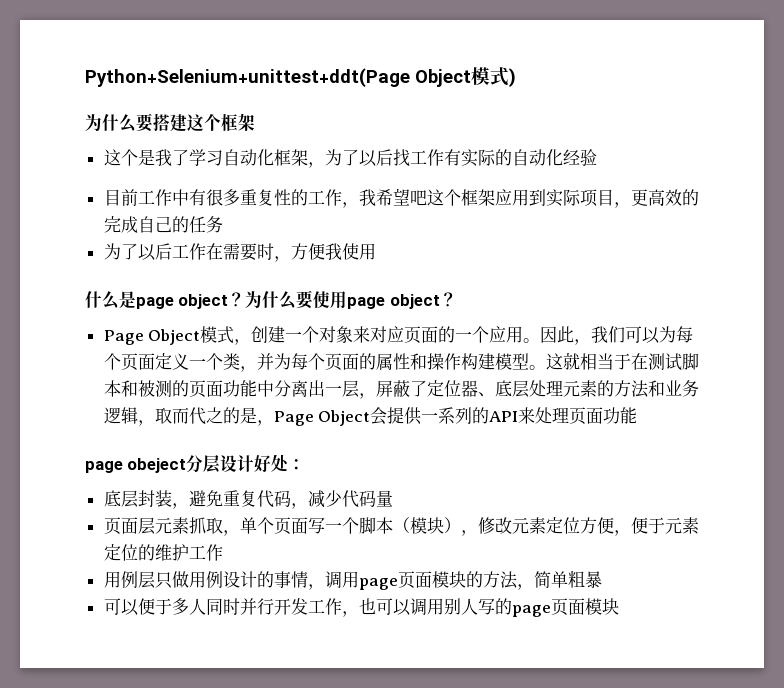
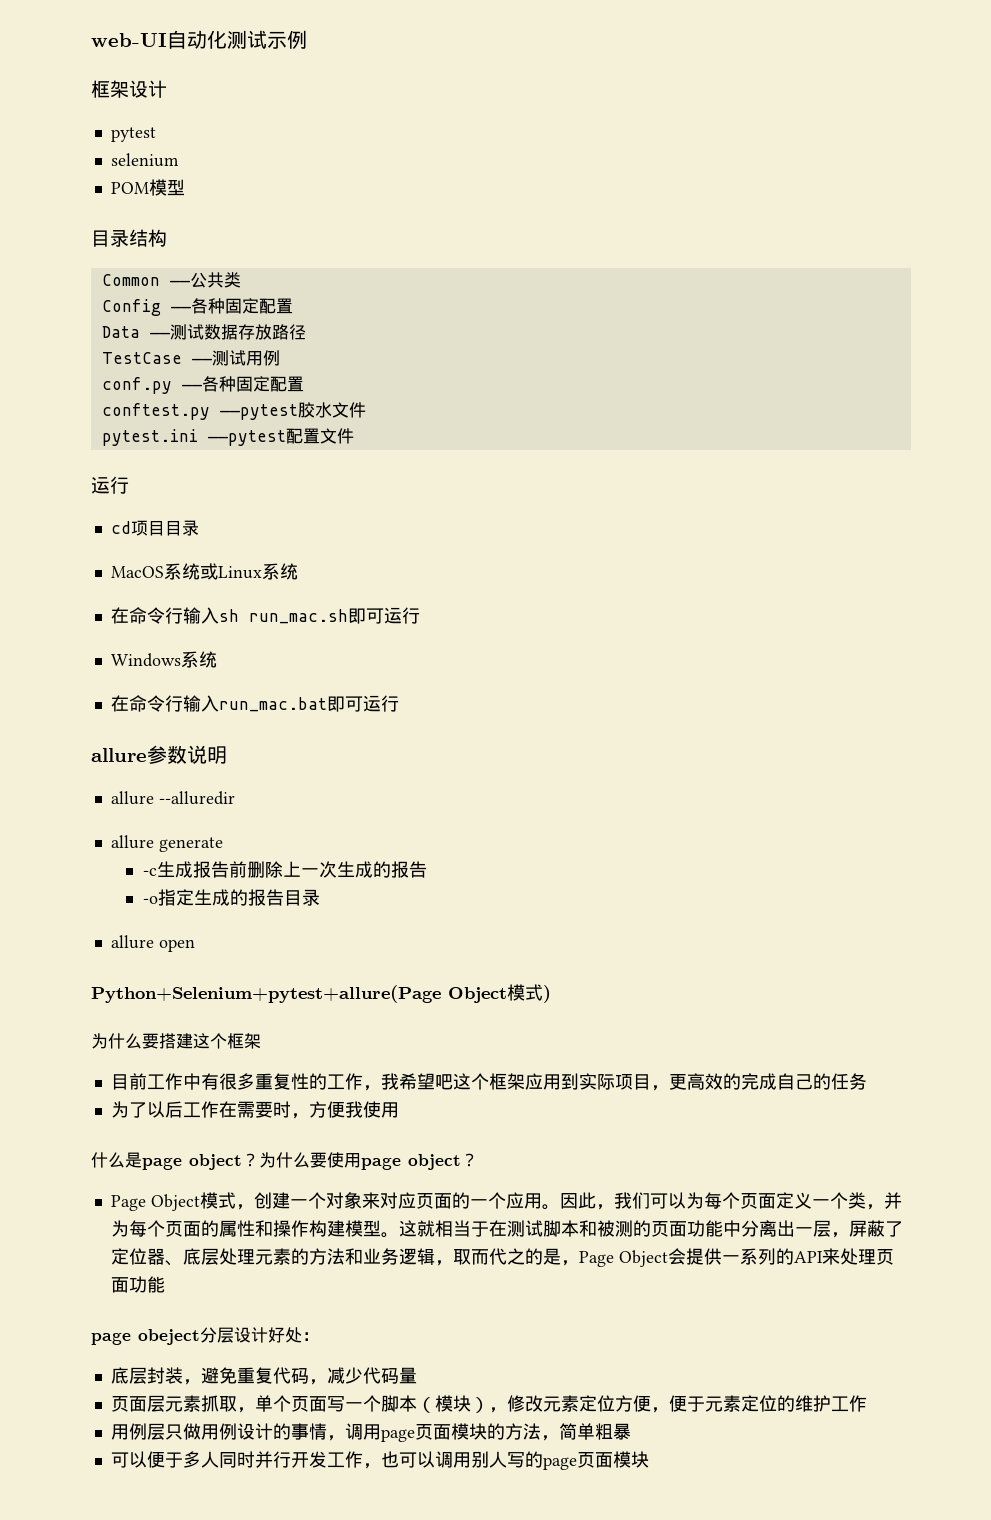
[85,68,410,87] Python+Selenium+unittest+ddt(Page -> [91,30,307,49] [91,80,167,98] [110,127,156,142] [110,153,179,167] [110,179,185,196] [91,229,167,247] [101,272,241,288] [101,298,293,316] [101,324,306,340] [101,350,280,366] [101,376,304,394] [101,402,366,420] [101,428,354,446] [91,476,129,494] [110,520,199,536] [110,563,298,580] [110,607,420,624] [110,651,217,668] [110,695,399,712] [91,745,227,764] [110,791,235,805] [110,835,223,852] [142,861,427,878] [142,889,320,906] [110,935,195,952] [91,985,441,1003] web-UI自动化测试示例 // 框架设计 // pytest // selenium // POM模型 // 目录结构 // Common ——公共类 // Config ——各种固定配置 // Data ——测试数据存放路径 // TestCase ——测试用例 // conf.py ——各种固定配置 // conftest.py ——pytest胶水文件 // pytest.ini ——pytest配置文件 // 运行 // cd项目目录 // MacOS系统或Linux系统 // 在命令行输入sh run_mac.sh即可运行 // Windows系统 // 在命令行输入run_mac.bat即可运行 // allure参数说明 // allure --alluredir // allure generate // -c生成报告前删除上一次生成的报告 // -o指定生成的报告目录 // allure open // Python+Selenium+pytest+allure(Page
[103,149,597,168] // 这个是我了学习自动化框架，为了以后找工作有实际的自动化经验 -> (261, 1041) none

